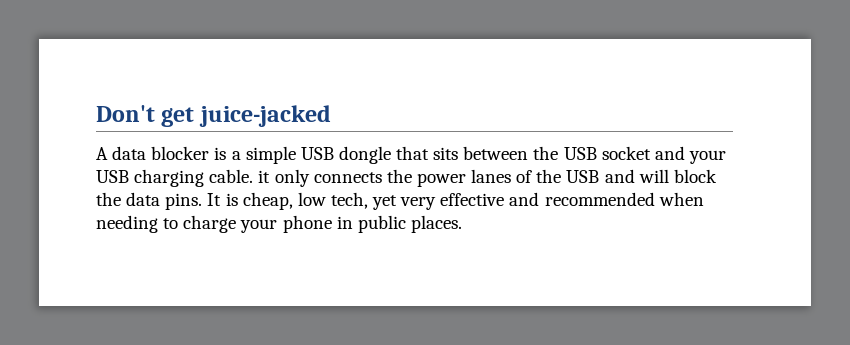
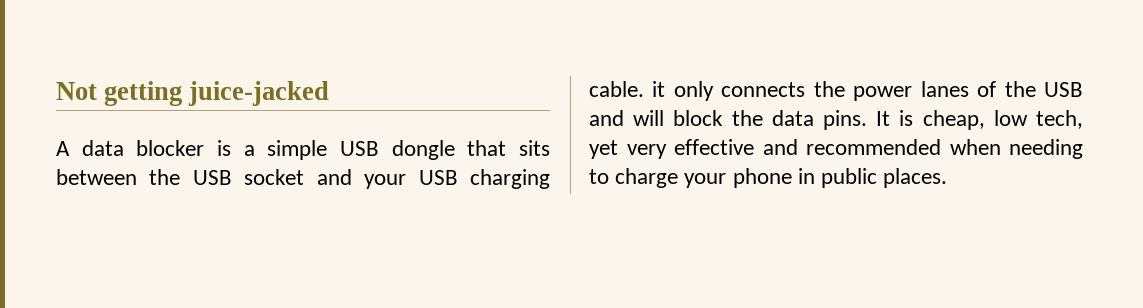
[96,105,195,127] Don't get -> [56,81,183,106] Not getting

